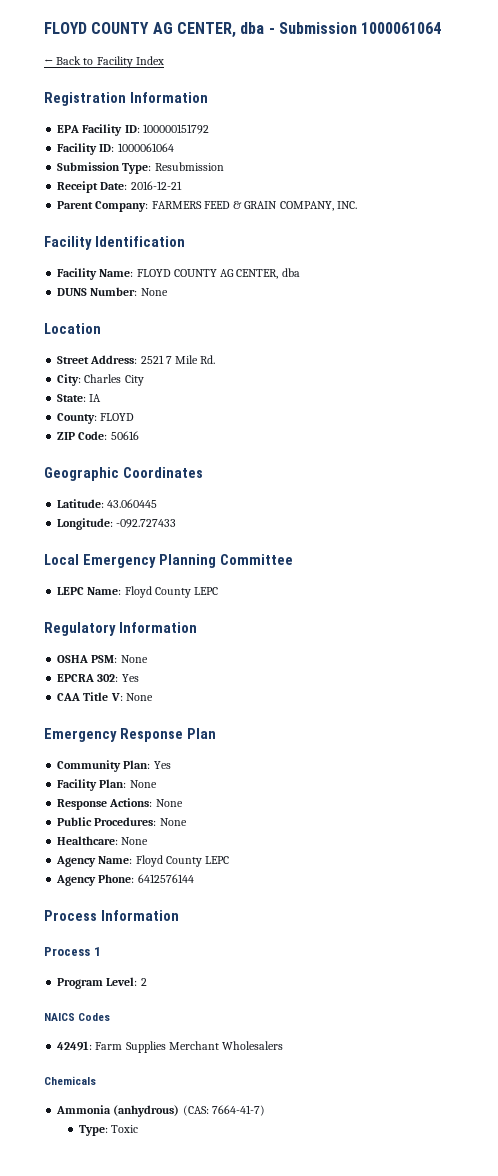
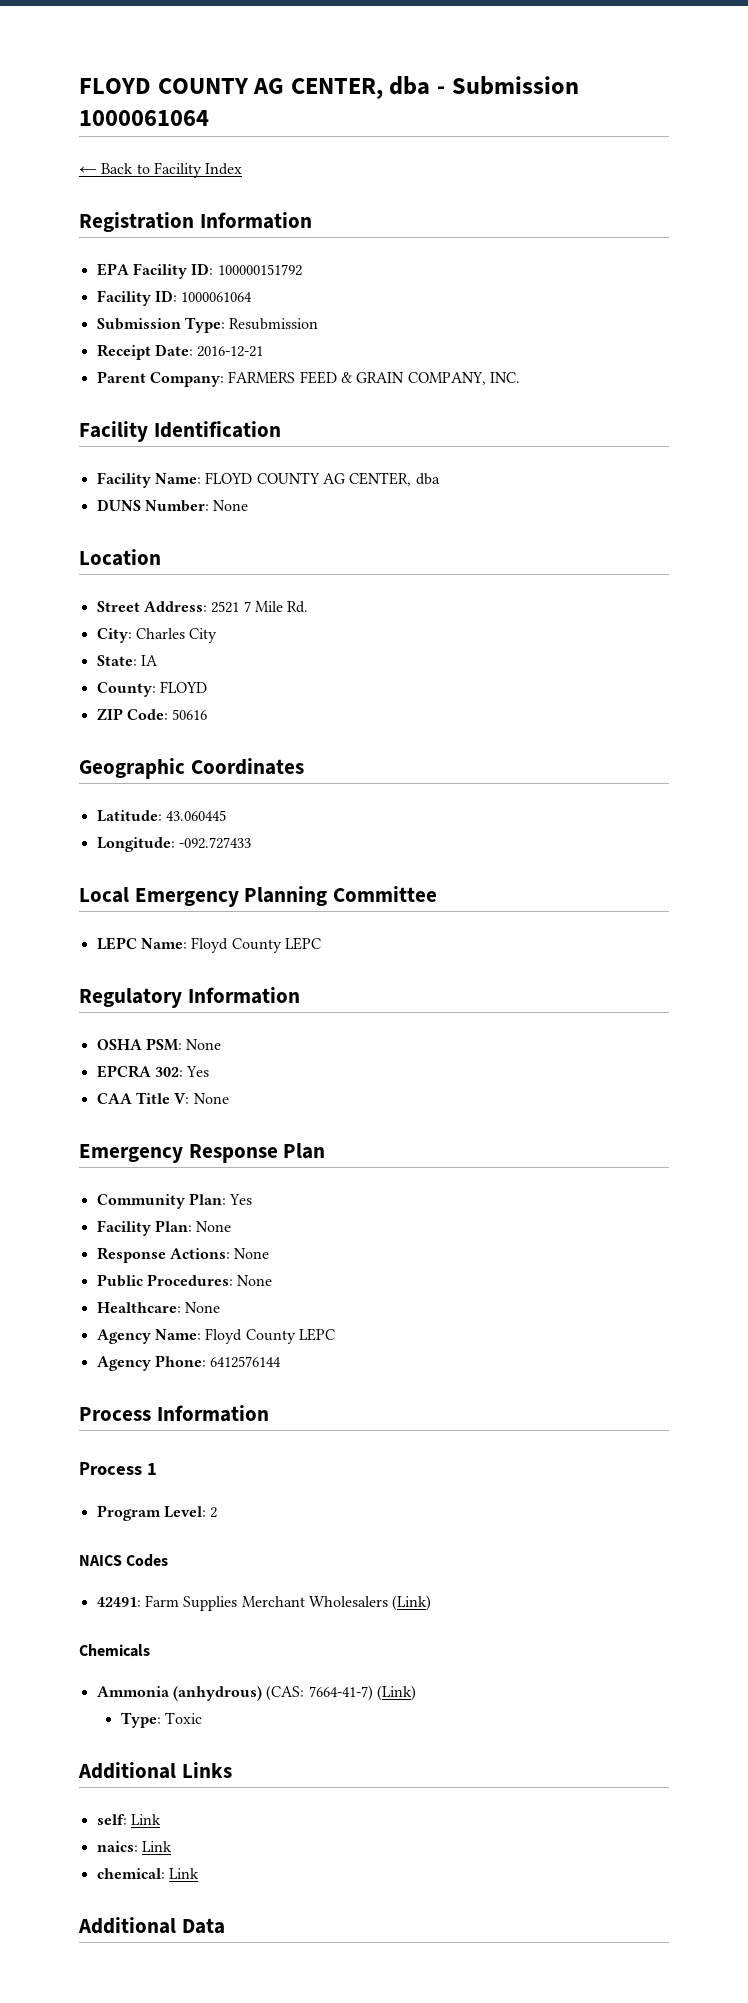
(284, 1045) none -> [392,1595,432,1611] (Link)
(265, 1110) none -> [376,1685,416,1701] (Link)
(139, 1129) none -> [78,1762,232,1779] [96,1814,161,1825] [96,1841,172,1852] [96,1868,199,1879] [78,1917,225,1934] // Additional Links // self: Link // naics: Link // chemical: Link // Additional Data

